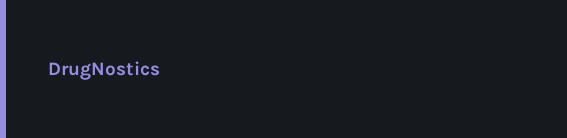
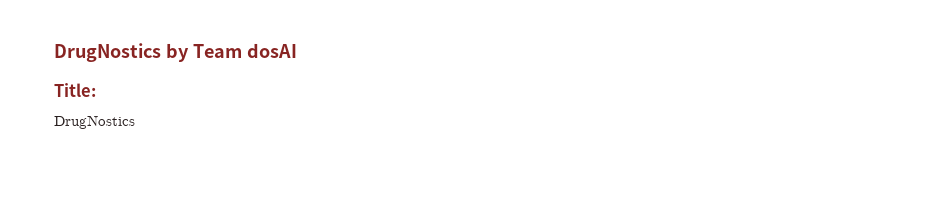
[48,61,160,80] DrugNostics -> [54,43,297,62] [54,83,96,97] [54,115,135,129] DrugNostics by Team dosAI // Title: // DrugNostics

